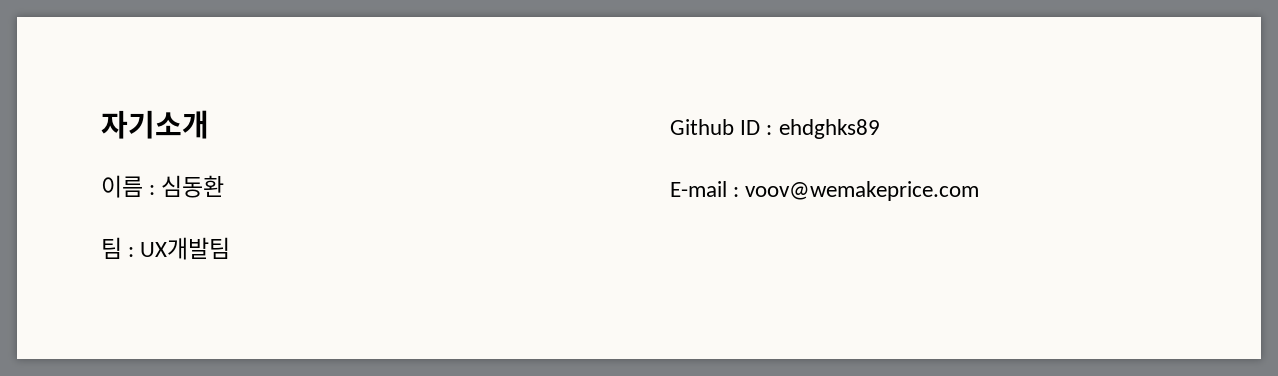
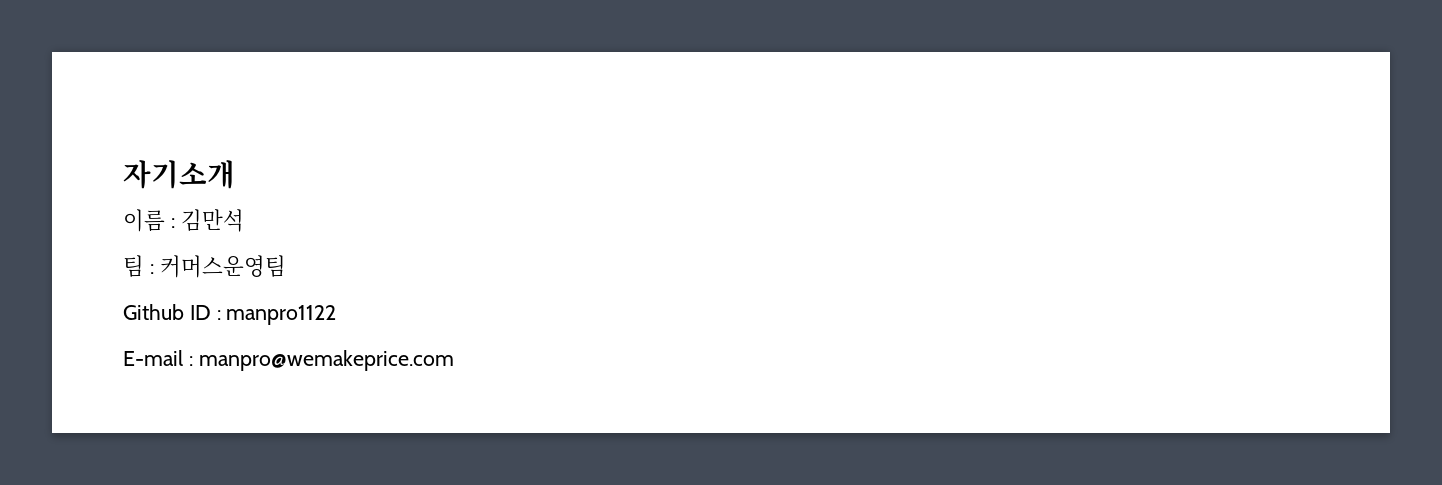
[161,175,225,198] 심동환 -> [180,209,244,232] 김만석
[140,237,231,260] UX개발팀 -> [159,255,286,278] 커머스운영팀
[778,119,880,139] ehdghks89 -> [226,305,337,325] manpro1122
[745,181,980,201] voov@wemakeprice.com -> [198,350,454,371] manpro@wemakeprice.com

